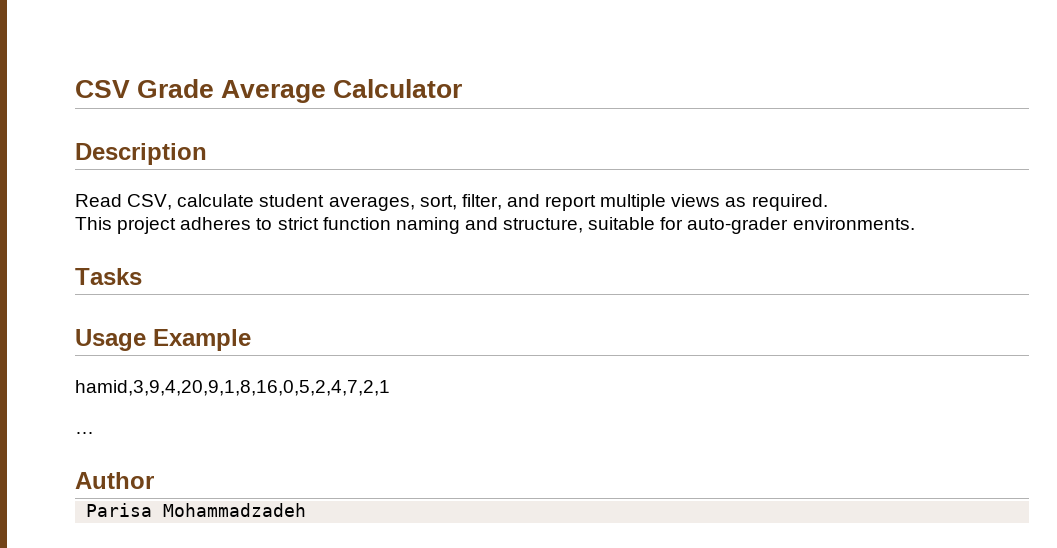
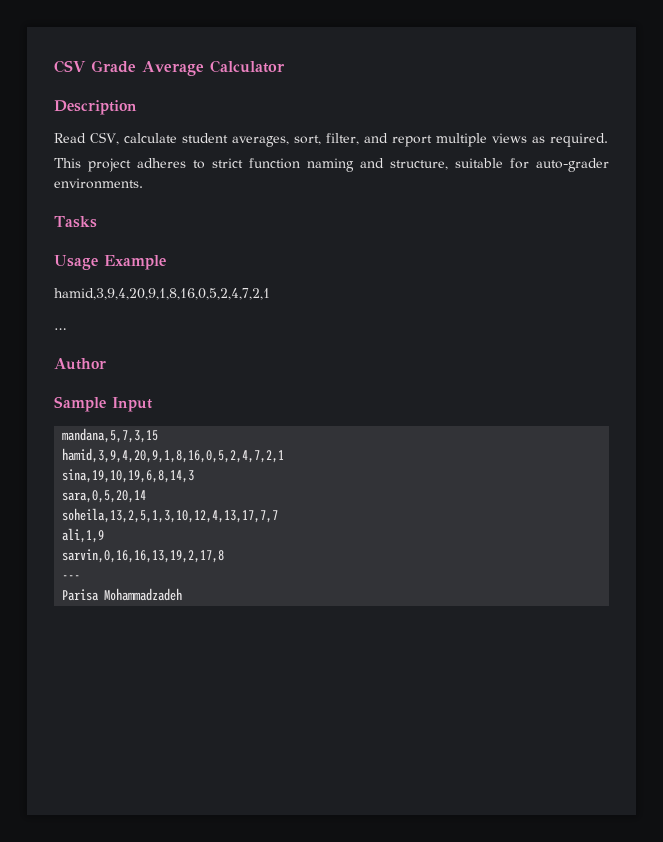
(154, 480) none -> [54,396,152,412] [62,428,159,443] [62,448,285,463] [62,469,195,483] [62,490,147,503] [62,508,279,523] [62,528,105,543] [62,549,225,563] [62,575,81,580] // Sample Input // mandana,5,7,3,15 // hamid,3,9,4,20,9,1,8,16,0,5,2,4,7,2,1 // sina,19,10,19,6,8,14,3 // sara,0,5,20,14 // soheila,13,2,5,1,3,10,12,4,13,17,7,7 // ali,1,9 // sarvin,0,16,16,13,19,2,17,8 // ---

